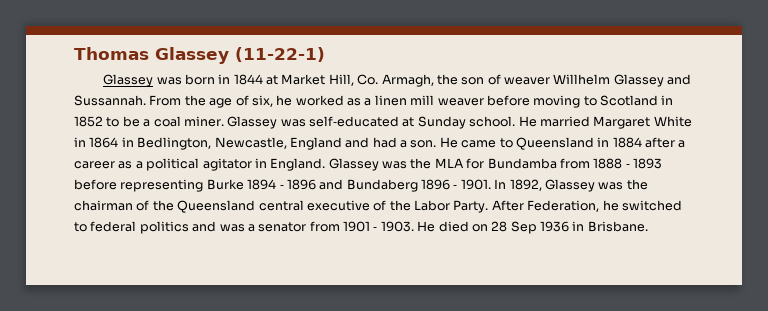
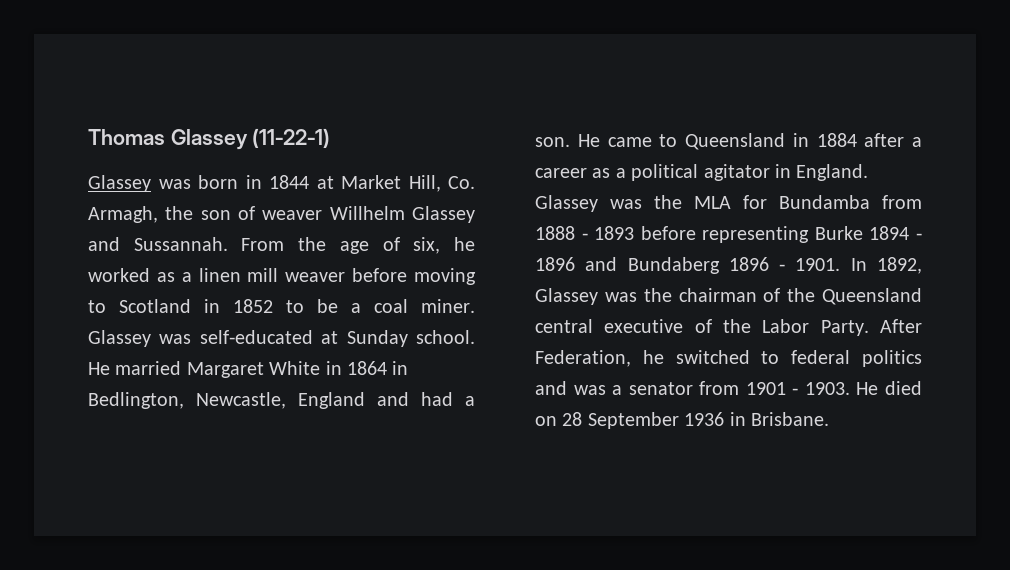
[510,221,537,234] Sep -> [587,412,679,429] September

